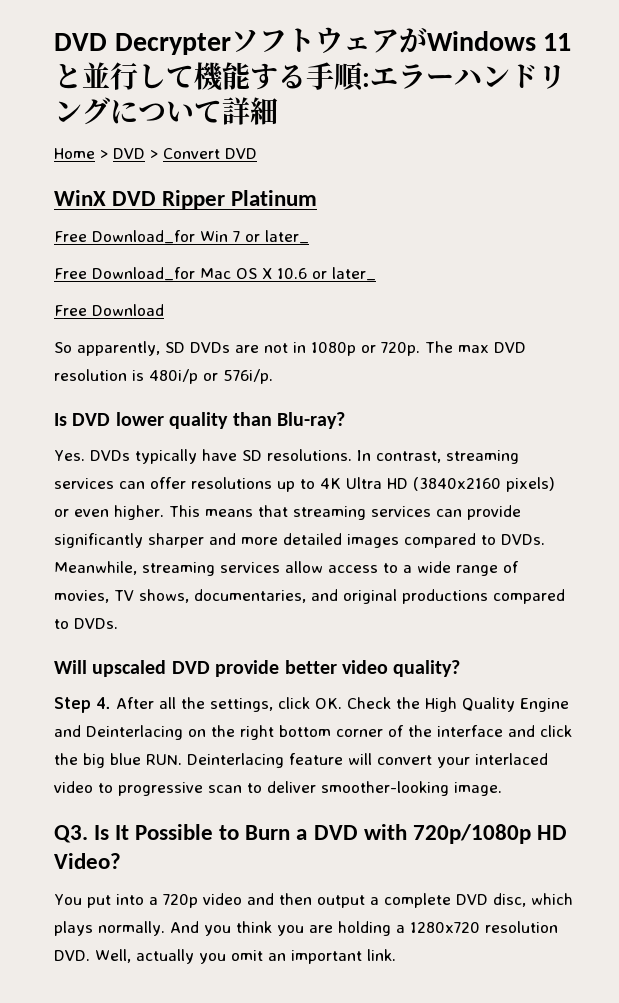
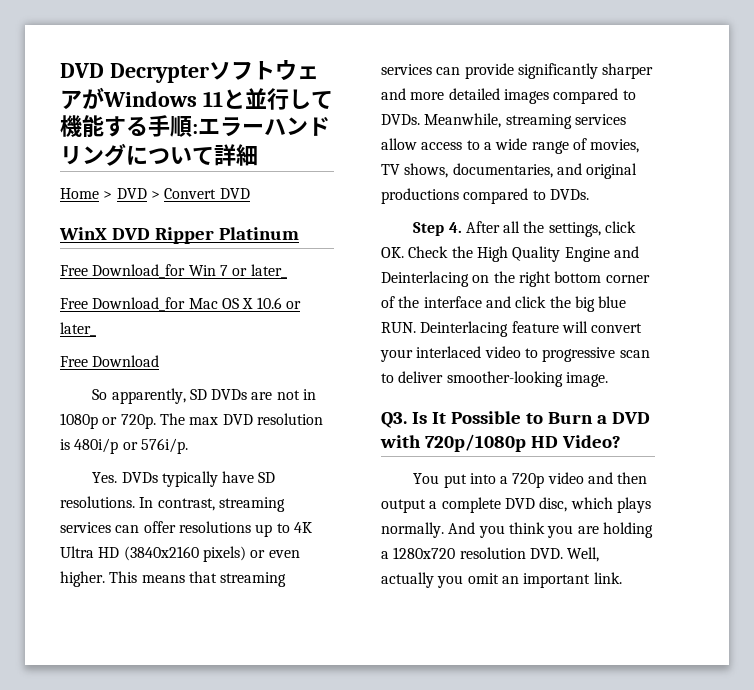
[54,412,345,429] // Is DVD lower quality than Blu-ray? -> (188, 446) none
[54,660,461,677] // Will upscaled DVD provide better video quality? -> (589, 194) none

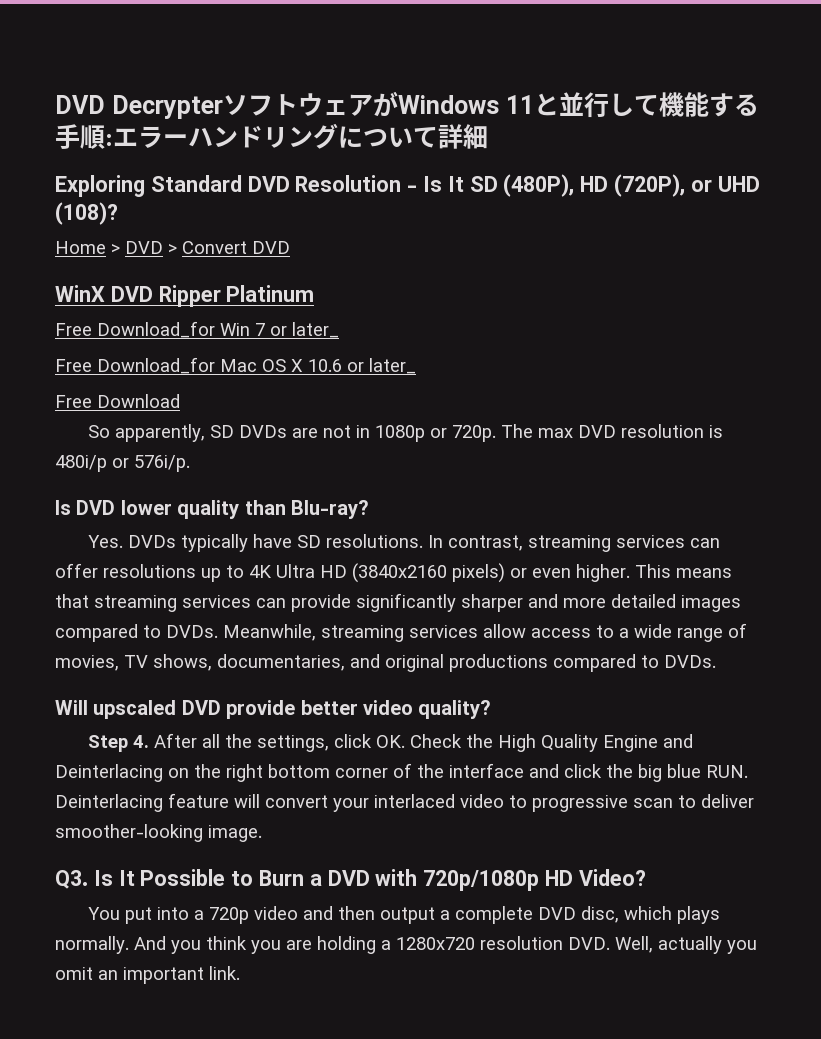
(258, 155) none -> [55,174,760,197] [55,202,118,225] // Exploring Standard DVD Resolution - Is It SD (480P), HD (720P), or UHD (108)?
(188, 446) none -> [55,500,369,519] // Is DVD lower quality than Blu-ray?
(589, 194) none -> [55,700,492,719] // Will upscaled DVD provide better video quality?

